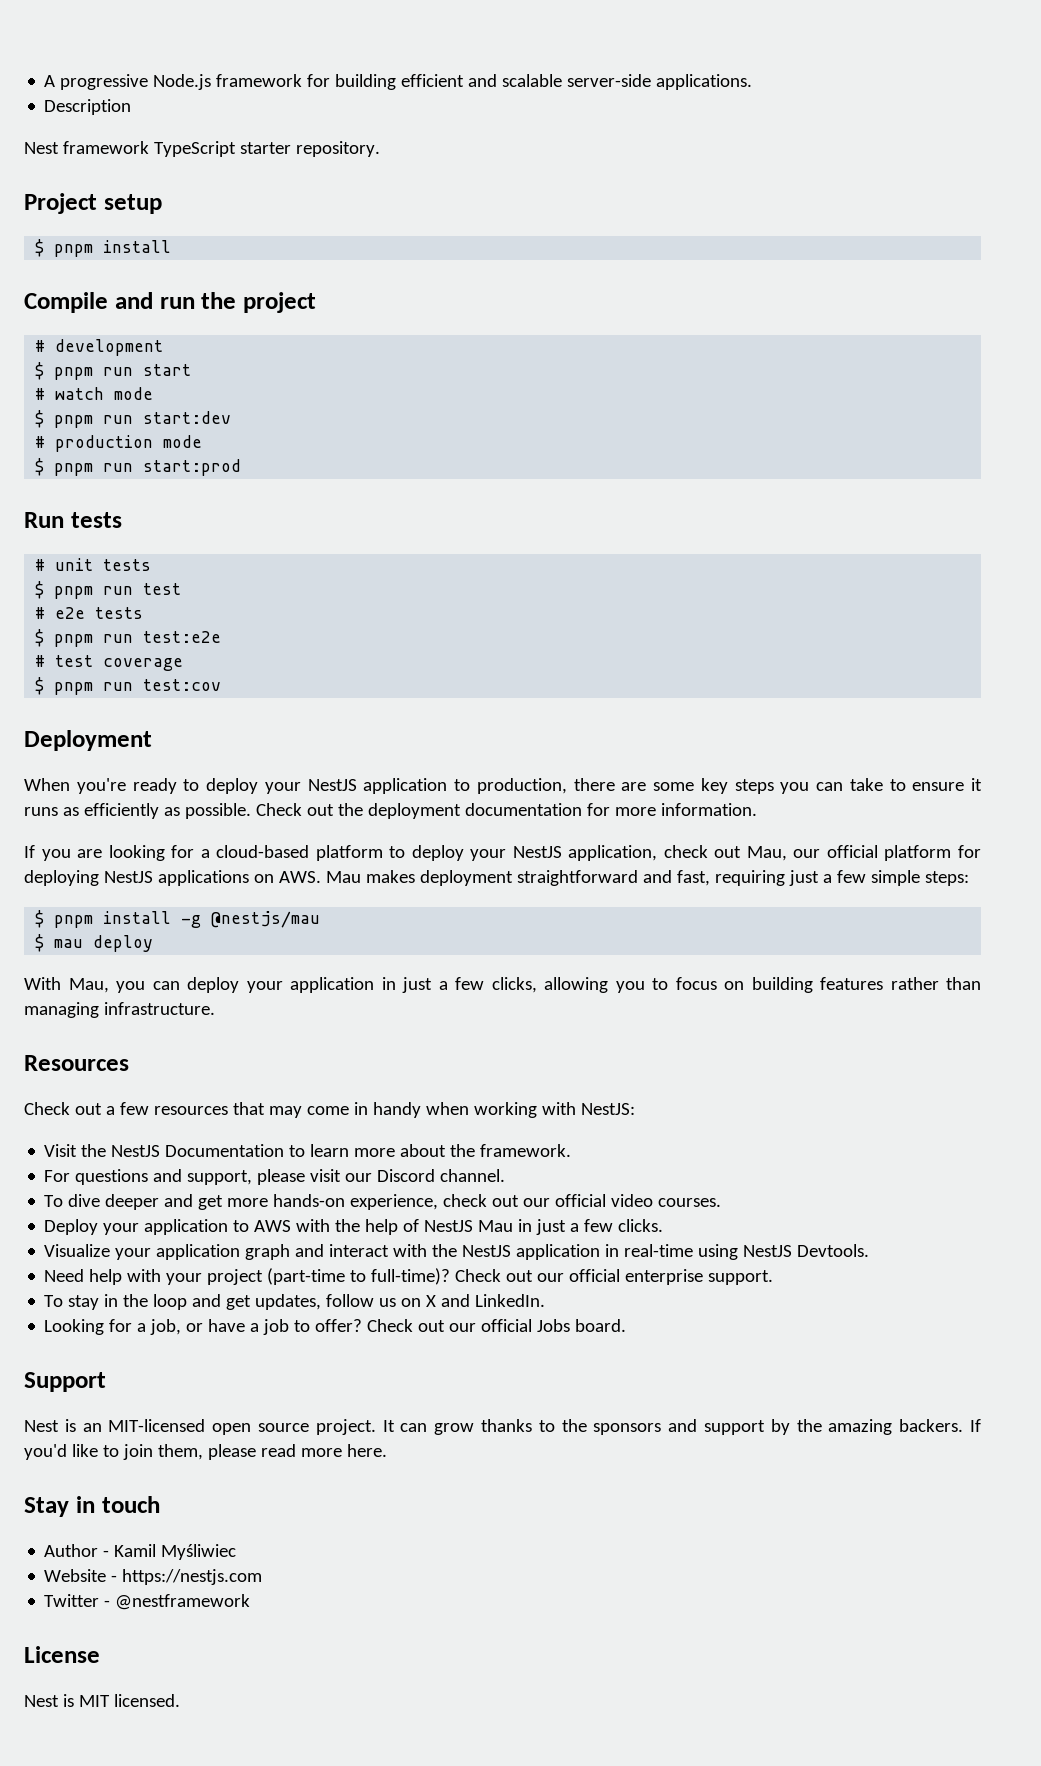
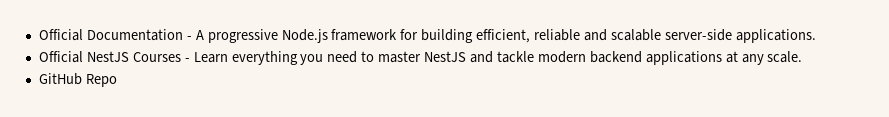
(44, 81) none -> [38,29,192,41] Official Documentation -
[401,74,465,87] efficient -> [476,29,581,43] efficient, reliable
[44,99,132,115] [24,141,380,157] [24,193,162,214] [35,239,172,257] [24,292,316,313] [35,339,164,356] [35,362,192,380] [35,387,154,400] [35,410,232,428] [35,435,203,452] [35,458,242,476] [24,512,122,528] [35,558,152,571] [35,581,182,599] [35,607,144,619] [35,629,222,647] [35,655,184,671] [35,677,222,695] [24,730,152,751] [24,778,982,794] [24,803,757,819] [24,845,981,861] [24,870,969,886] [35,910,321,928] [35,934,154,952] [24,977,981,993] [24,1002,215,1018] [24,1055,129,1071] [24,1102,635,1118] [44,1144,572,1157] [44,1169,506,1185] [44,1194,722,1210] [44,1219,664,1235] [44,1244,870,1260] [44,1268,774,1285] [44,1294,546,1310] [44,1319,627,1335] [24,1372,106,1392] [24,1419,981,1435] [24,1444,387,1460] [24,1496,160,1517] [44,1544,237,1560] [44,1569,263,1585] [44,1594,251,1610] [24,1646,100,1663] [24,1694,180,1707] Description // Nest framework TypeScript starter repository. // Project setup // $ pnpm install // Compile and run the project // # development // $ pnpm run start // # watch mode // $ pnpm run start:dev // # production mode // $ pnpm run start:prod // Run tests // # unit tests // $ pnpm run test // # e2e tests // $ pnpm run test:e2e // # test coverage // $ pnpm run test:cov // Deployment // When you're ready to deploy your NestJS application to production, there are some key steps you can take to ensure it runs as efficiently as possible. Check out the deployment documentation for more information. // If you are looking for a cloud-based platform to deploy your NestJS application, check out Mau, our official platform for deploying NestJS applications on AWS. Mau makes deployment straightforward and fast, requiring just a few simple steps: // $ pnpm install -g @nestjs/mau // $ mau deploy // With Mau, you can deploy your application in just a few clicks, allowing you to focus on building features rather than managing infrastructure. // Resources // Check out a few resources that may come in handy when working with NestJS: // Visit the NestJS Documentation to learn more about the framework. // For questions and support, please visit our Discord channel. // To dive deeper and get more hands-on experience, check out our official video courses. // Deploy your application to AWS with the help of NestJS Mau in just a few clicks. // Visualize your application graph and interact with the NestJS application in real-time using NestJS Devtools. // Need help with your project (part-time to full-time)? Check out our official enterprise support. // To stay in the loop and get updates, follow us on X and LinkedIn. // Looking for a job, or have a job to offer? Check out our official Jobs board. // Support // Nest is an MIT-licensed open source project. It can grow thanks to the sponsors and support by the amazing backers. If you'd like to join them, please read more here. // Stay in touch // Author - Kamil Myśliwiec // Website - https://nestjs.com // Twitter - @nestframework // License // Nest is MIT licensed. -> [38,51,803,65] [38,73,117,87] Official NestJS Courses - Learn everything you need to master NestJS and tackle modern backend applications at any scale. // GitHub Repo

